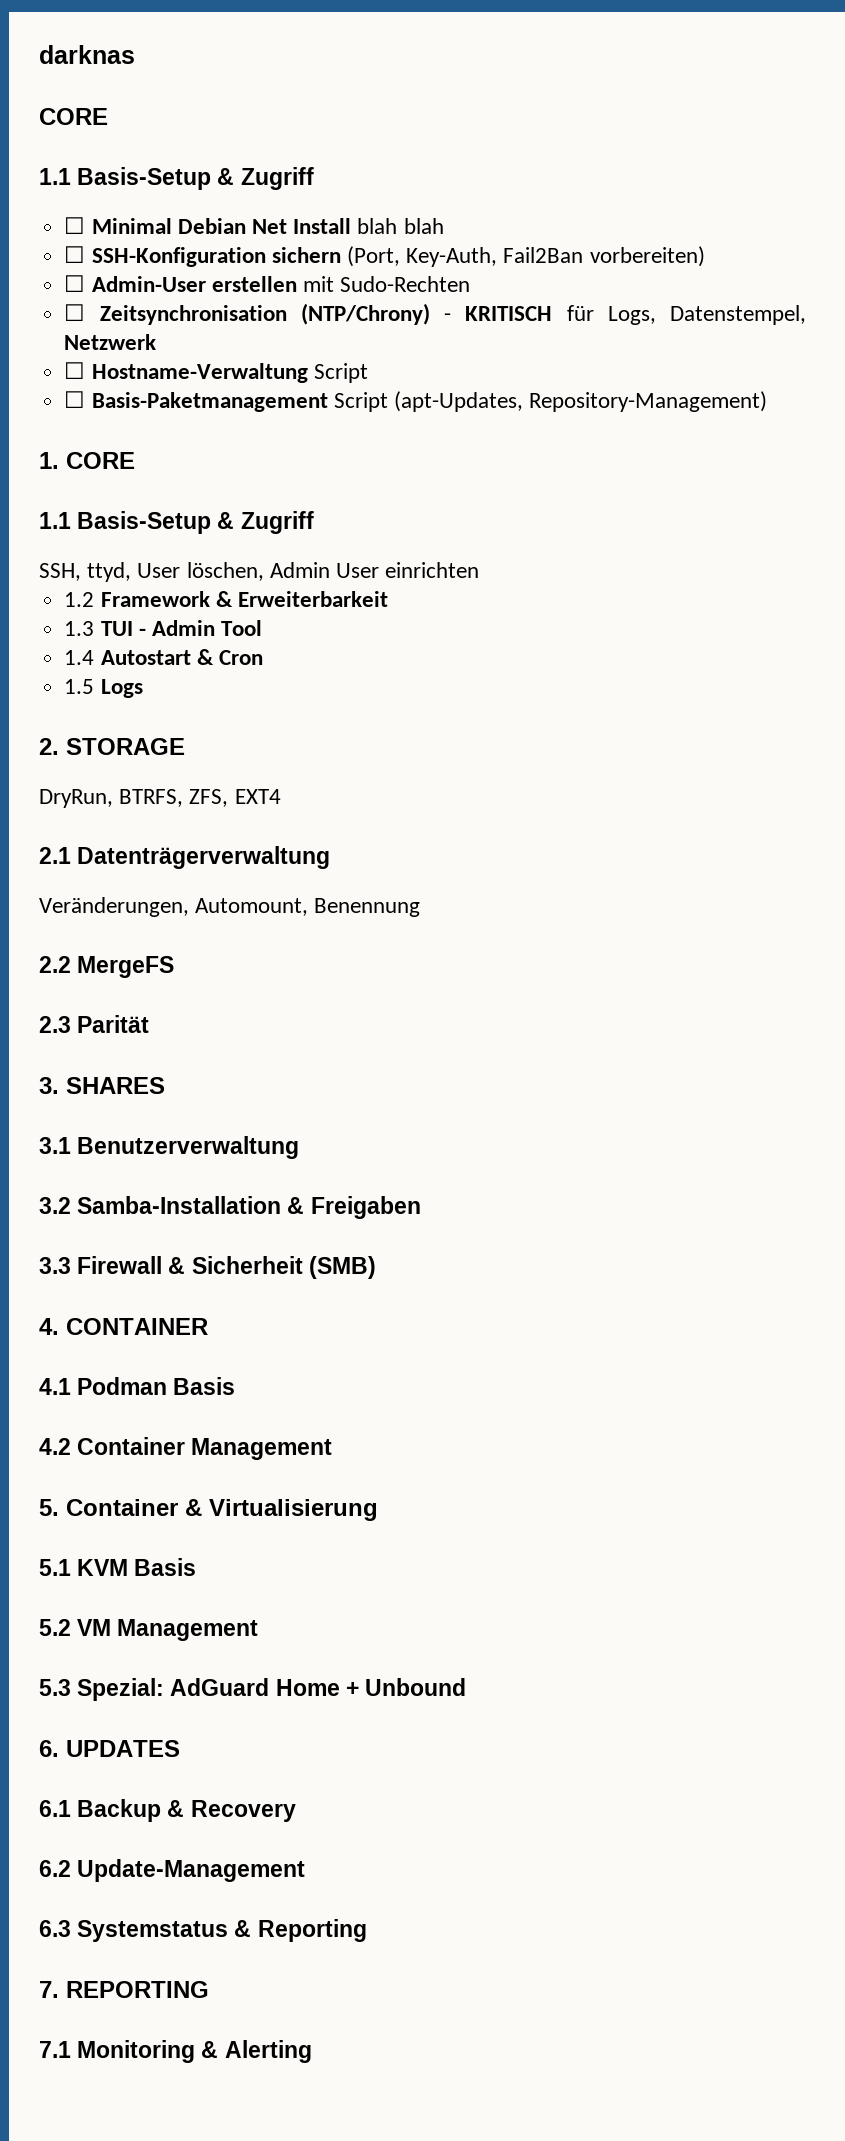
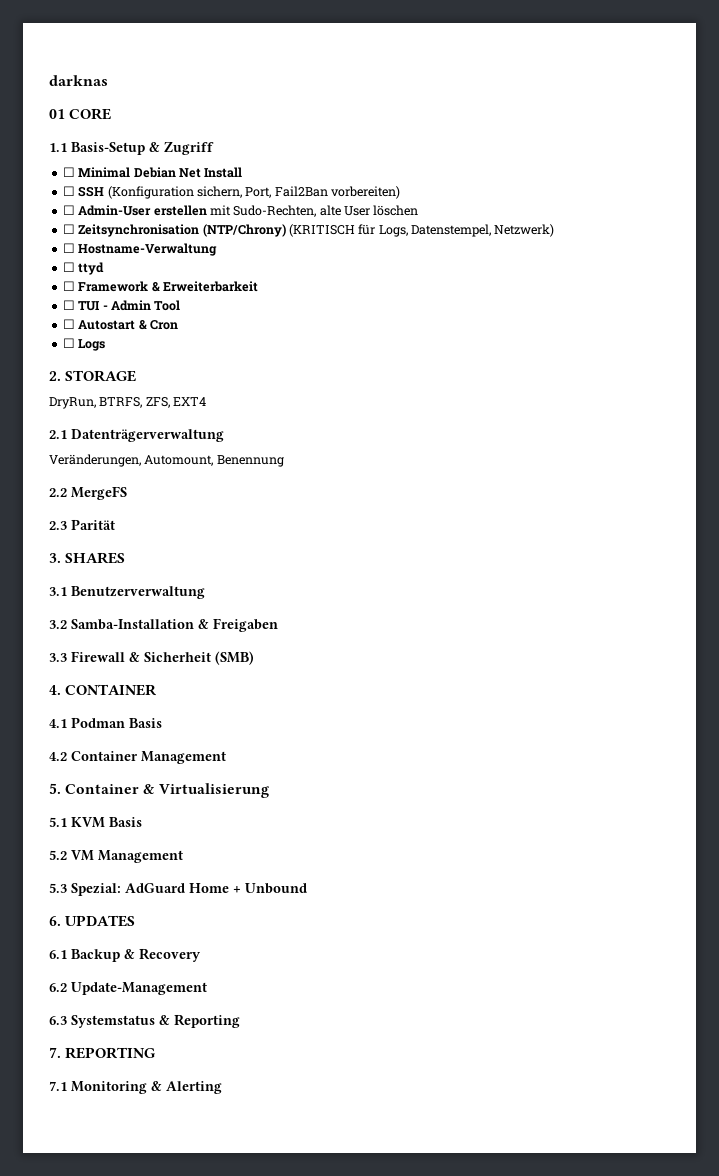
(135, 54) none -> [49,109,65,119] 01
[357,218,444,234] [64,246,498,267] blah blah // ☐ SSH-Konfiguration sichern (Port, Key-Auth, -> [62,186,272,199] // ☐ SSH (Konfiguration sichern, Port,
[340,276,471,292] Sudo-Rechten -> [233,205,419,217] Sudo-Rechten, alte User löschen
[444,306,553,321] - KRITISCH -> [288,224,355,237] (KRITISCH
[64,334,157,350] Netzwerk -> [494,224,555,237] Netzwerk)
[313,363,368,383] [64,391,768,412] [39,452,135,469] [39,511,314,534] [39,562,480,582] [64,592,95,607] Script // ☐ Basis-Paketmanagement Script (apt-Updates, Repository-Management) // 1. CORE // 1.1 Basis-Setup & Zugriff // SSH, ttyd, User löschen, Admin User einrichten // 1.2 -> [62,262,105,275] [62,281,75,291] // ☐ ttyd // ☐
[64,621,95,636] 1.3 -> [62,300,75,310] ☐
[64,650,95,665] 1.4 -> [62,319,75,329] ☐
[64,679,95,694] 1.5 -> [62,338,75,348] ☐

